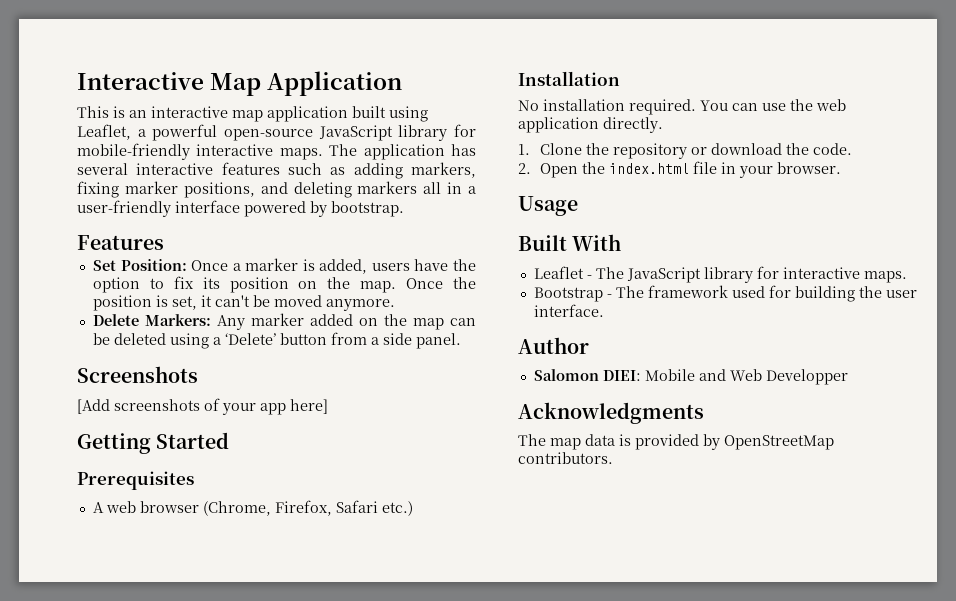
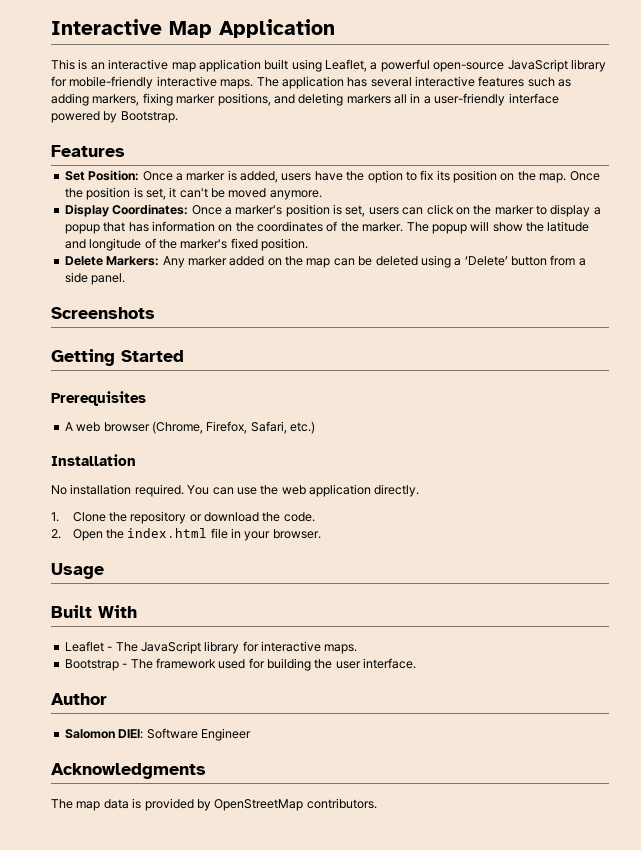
[331,201,404,217] bootstrap. -> [120,111,178,123] Bootstrap.
(395, 305) none -> [64,204,601,217] [64,221,590,234] [64,238,308,251] // Display Coordinates: Once a marker's position is set, users can click on the marker to display a popup that has information on the coordinates of the marker. The popup will show the latitude and longitude of the marker's fixed position.
[77,398,328,415] // [Add screenshots of your app here] -> (155, 313) none
[335,500,378,513] Safari -> [250,421,287,434] Safari,
[644,369,848,385] Mobile and Web Developper -> [146,728,251,741] Software Engineer

